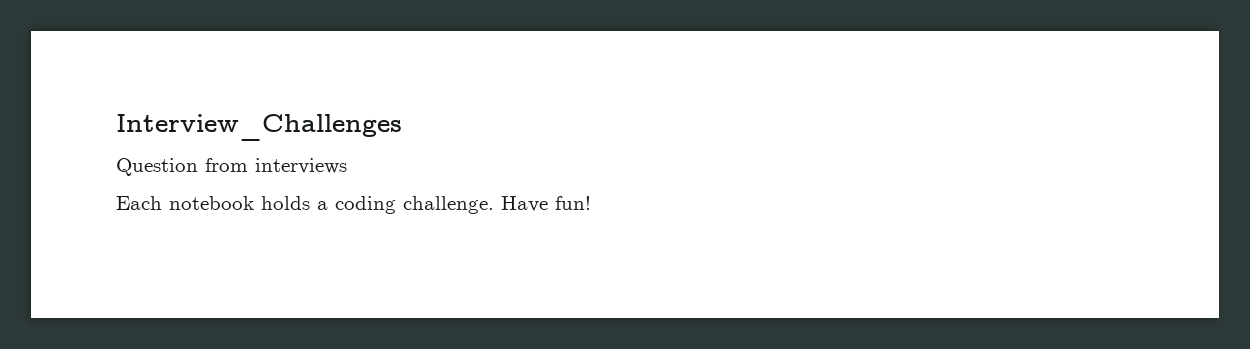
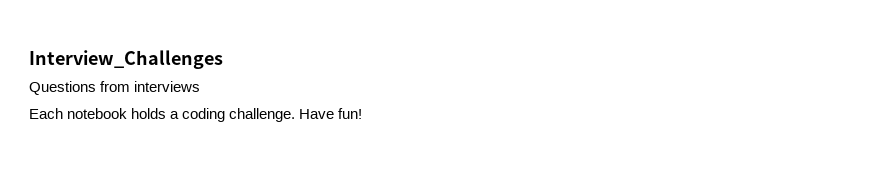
[116,158,198,176] Question -> [29,81,96,95] Questions

